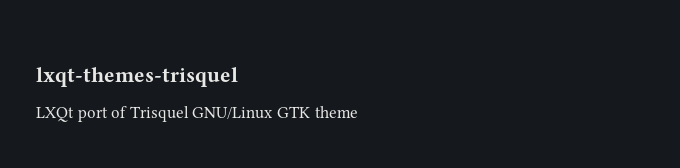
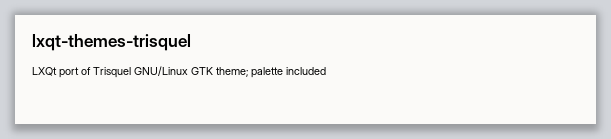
[314,106,358,118] theme -> [216,67,326,78] theme; palette included

